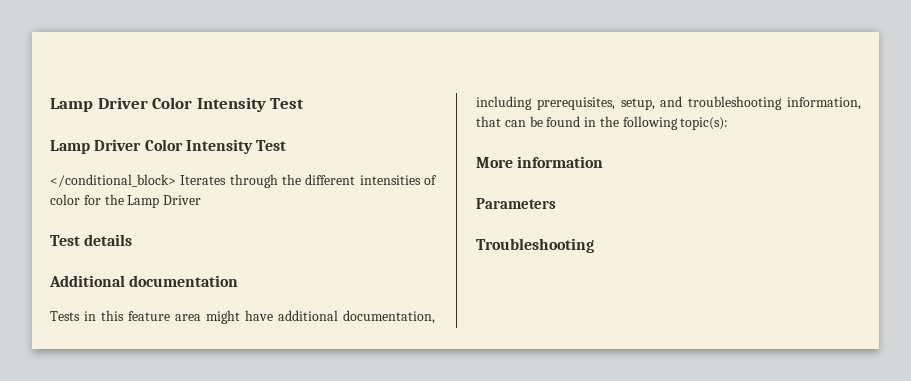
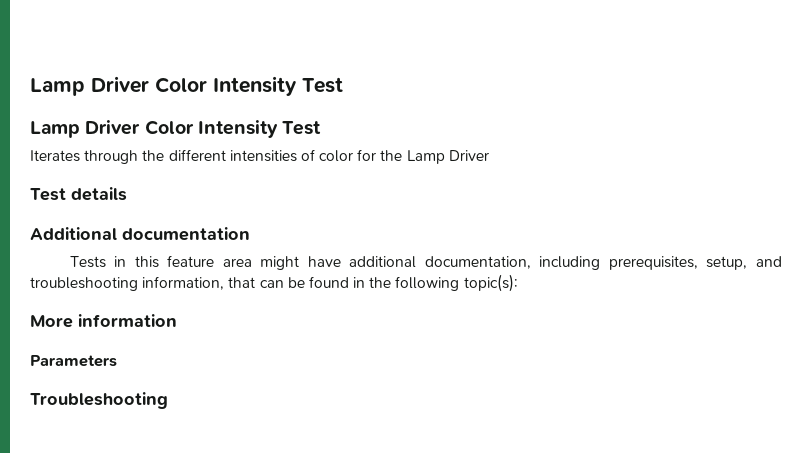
[50,174,176,187] </conditional_block> -> (322, 128) none

